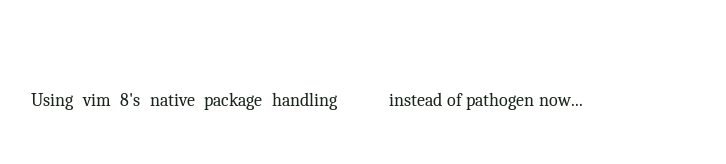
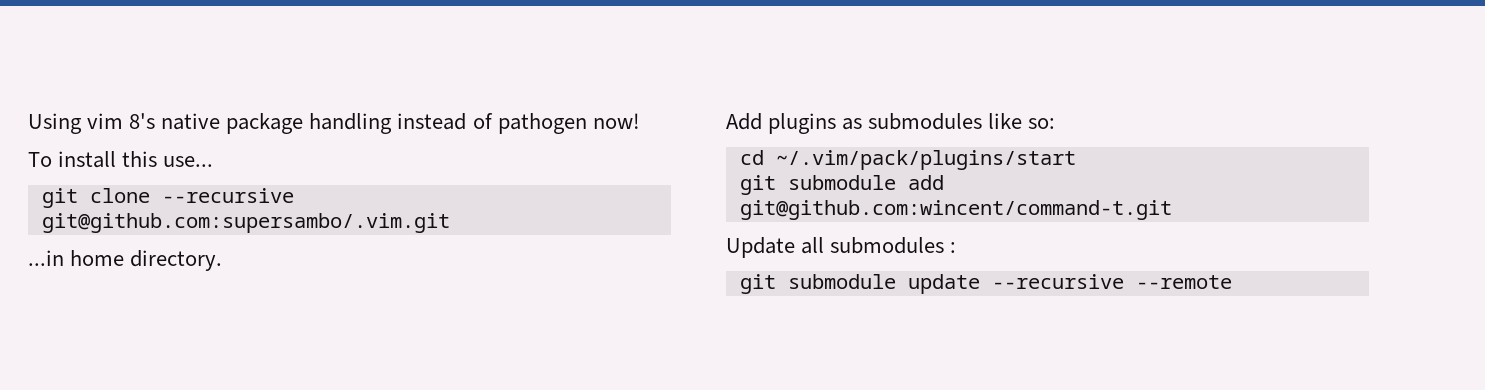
[539,97,584,106] now... -> [592,113,640,129] [28,151,214,168] [41,188,294,208] [41,213,450,233] [28,250,223,271] [726,113,1056,134] [739,150,1076,170] [739,175,944,195] [739,200,1172,220] [726,237,957,258] [739,274,1232,294] now! // To install this use... // git clone --recursive git@github.com:supersambo/.vim.git // ...in home directory. // Add plugins as submodules like so: // cd ~/.vim/pack/plugins/start // git submodule add git@github.com:wincent/command-t.git // Update all submodules : // git submodule update --recursive --remote

